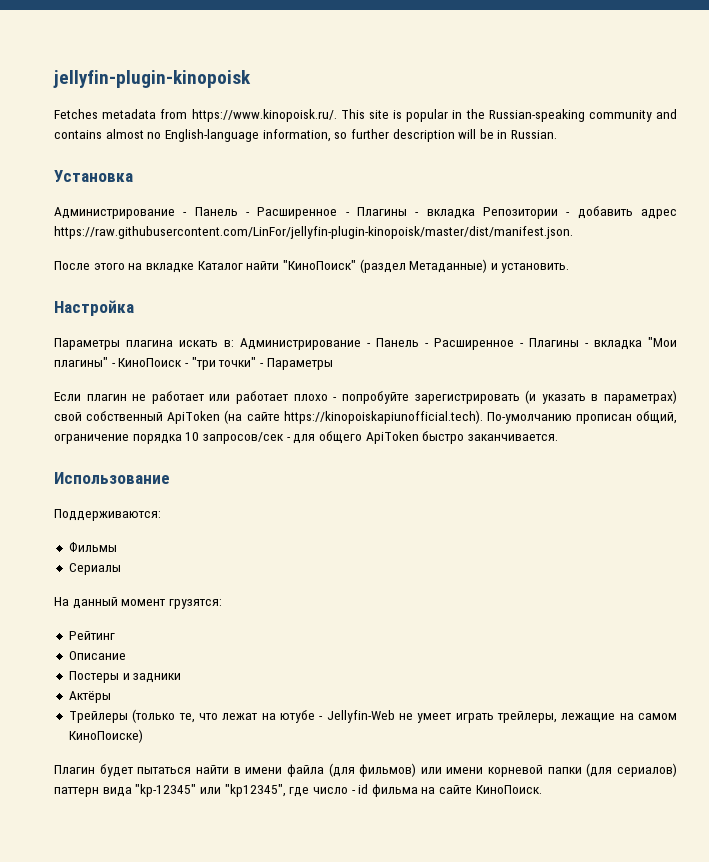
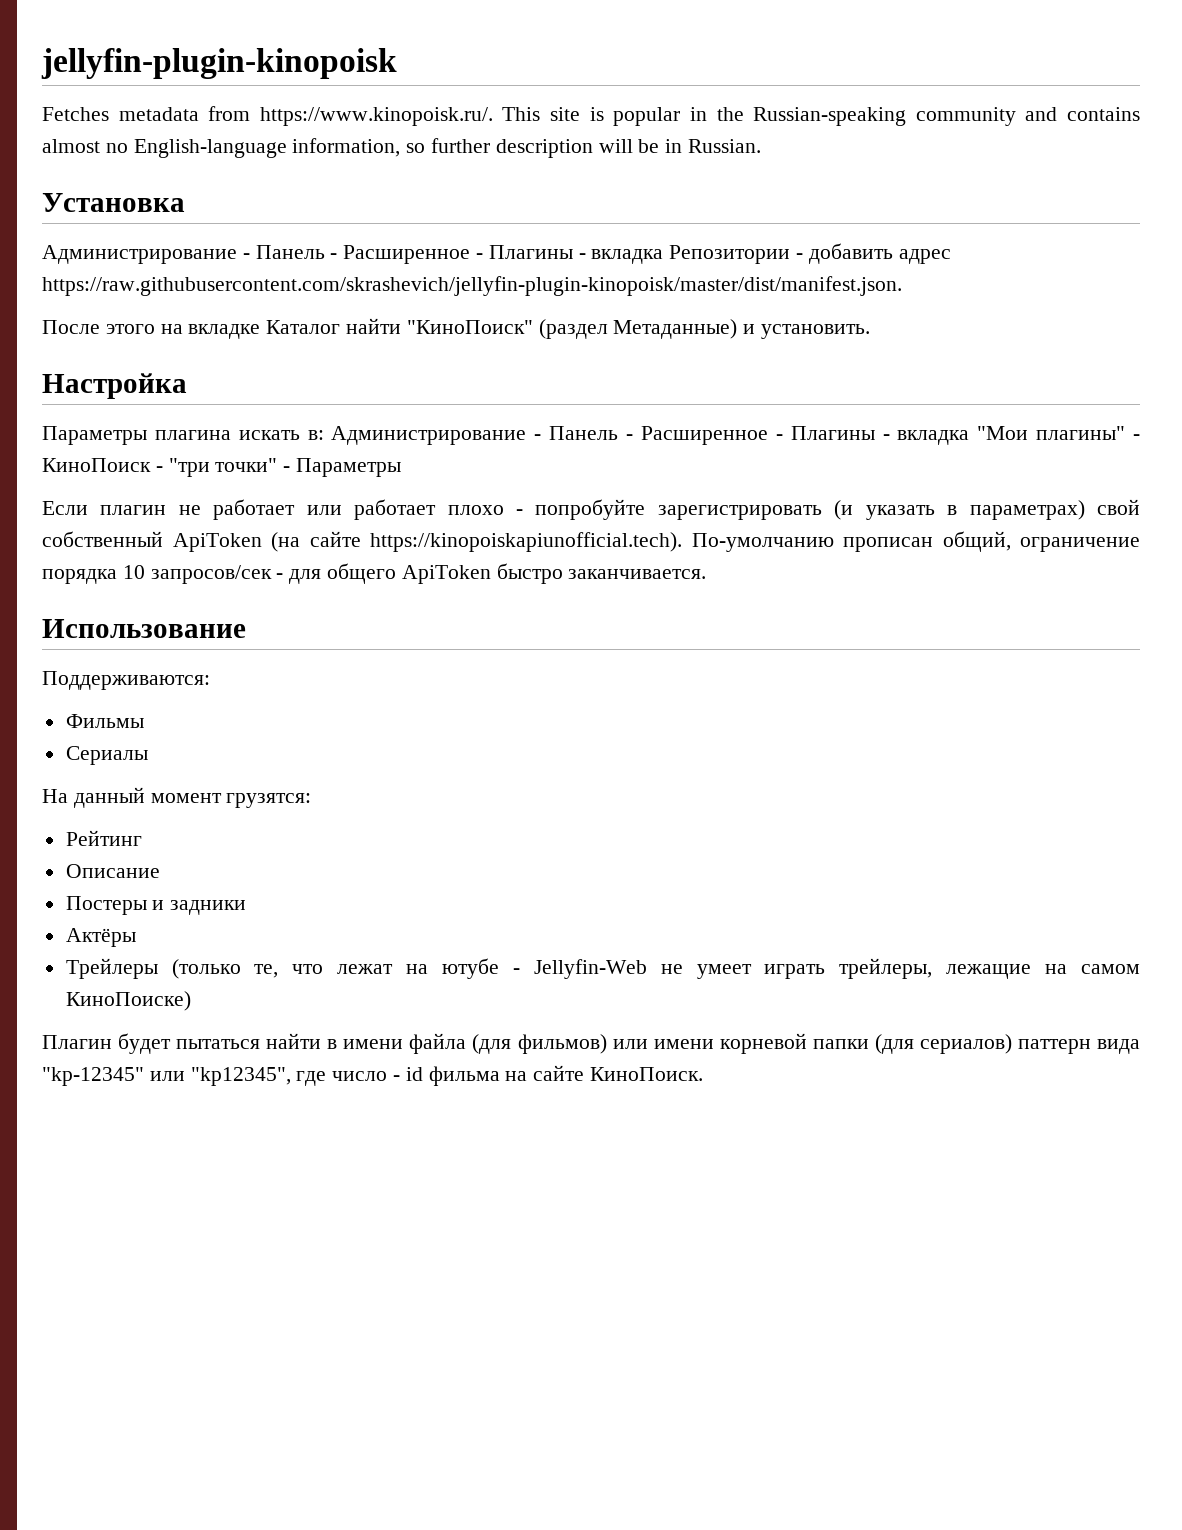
[54,226,573,239] https://raw.githubusercontent.com/LinFor/jellyfin-plugin-kinopoisk/master/dist/manifest.json. -> [42,276,902,296] https://raw.githubusercontent.com/skrashevich/jellyfin-plugin-kinopoisk/master/dist/manifest.json.

